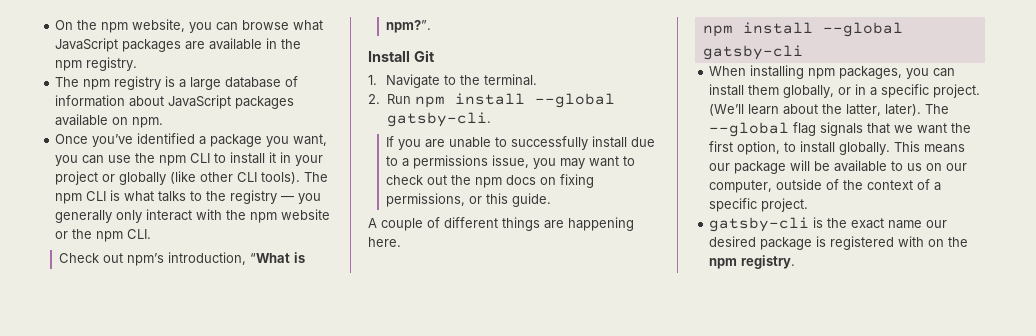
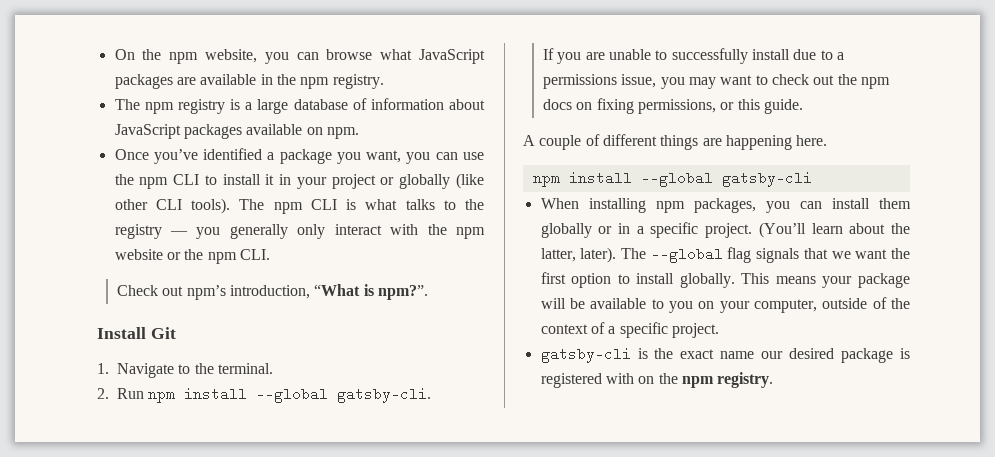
[783,85,835,98] globally, -> [540,223,592,238] globally
[709,104,745,116] (We’ll -> [758,222,806,238] (You’ll
[737,141,781,155] option, -> [571,273,612,288] option
[709,163,731,171] our -> [822,276,853,288] your
[907,163,968,171] us on our -> [668,301,750,313] you on your

